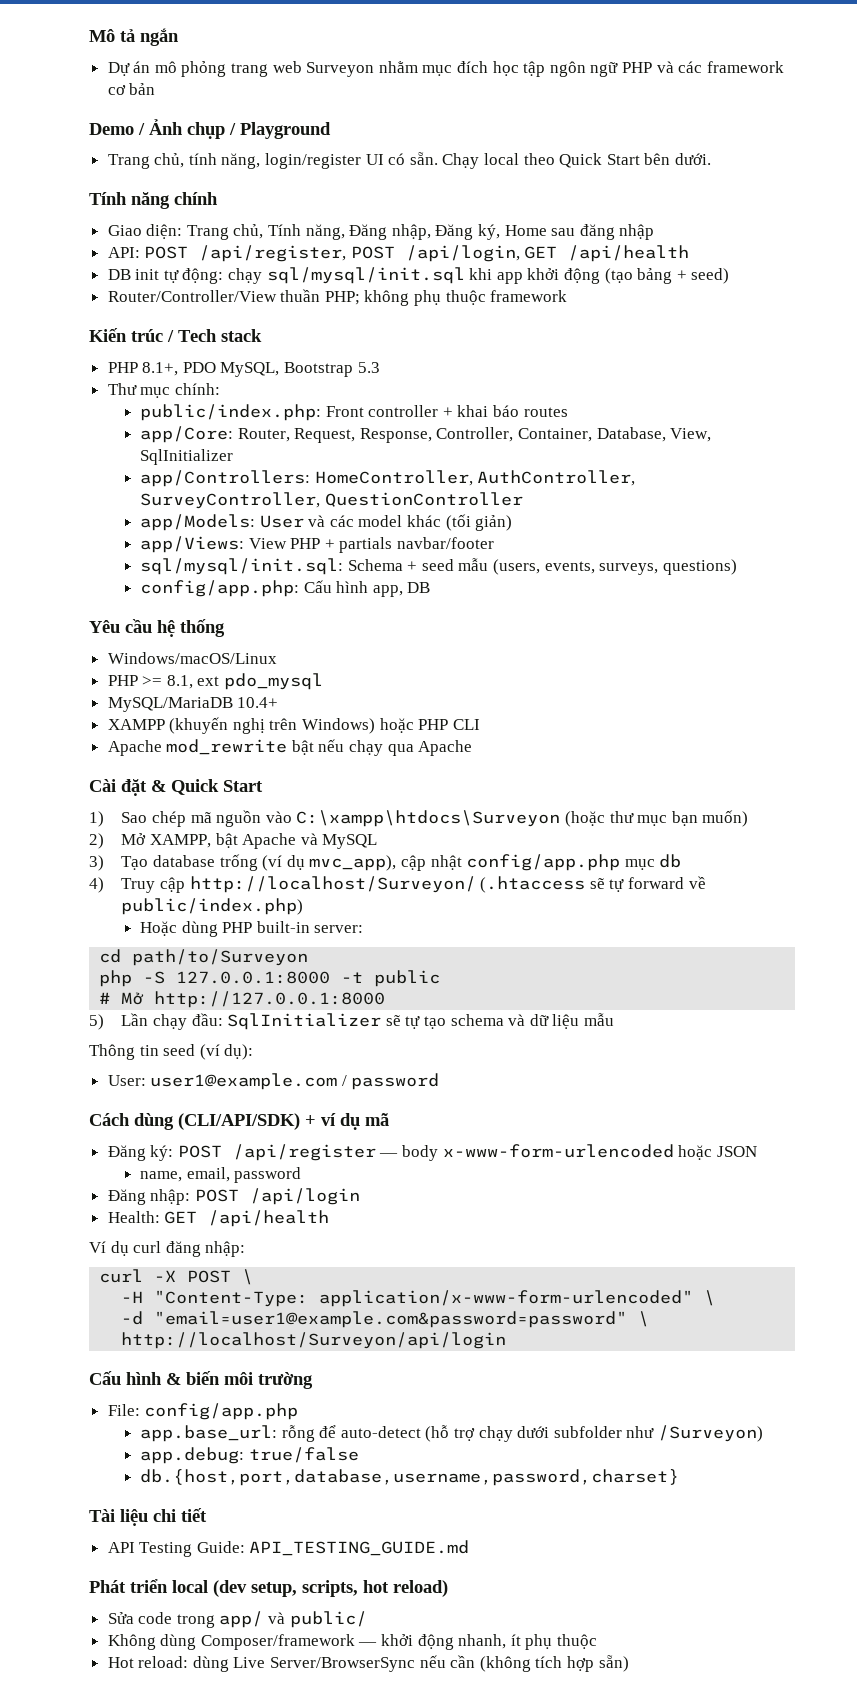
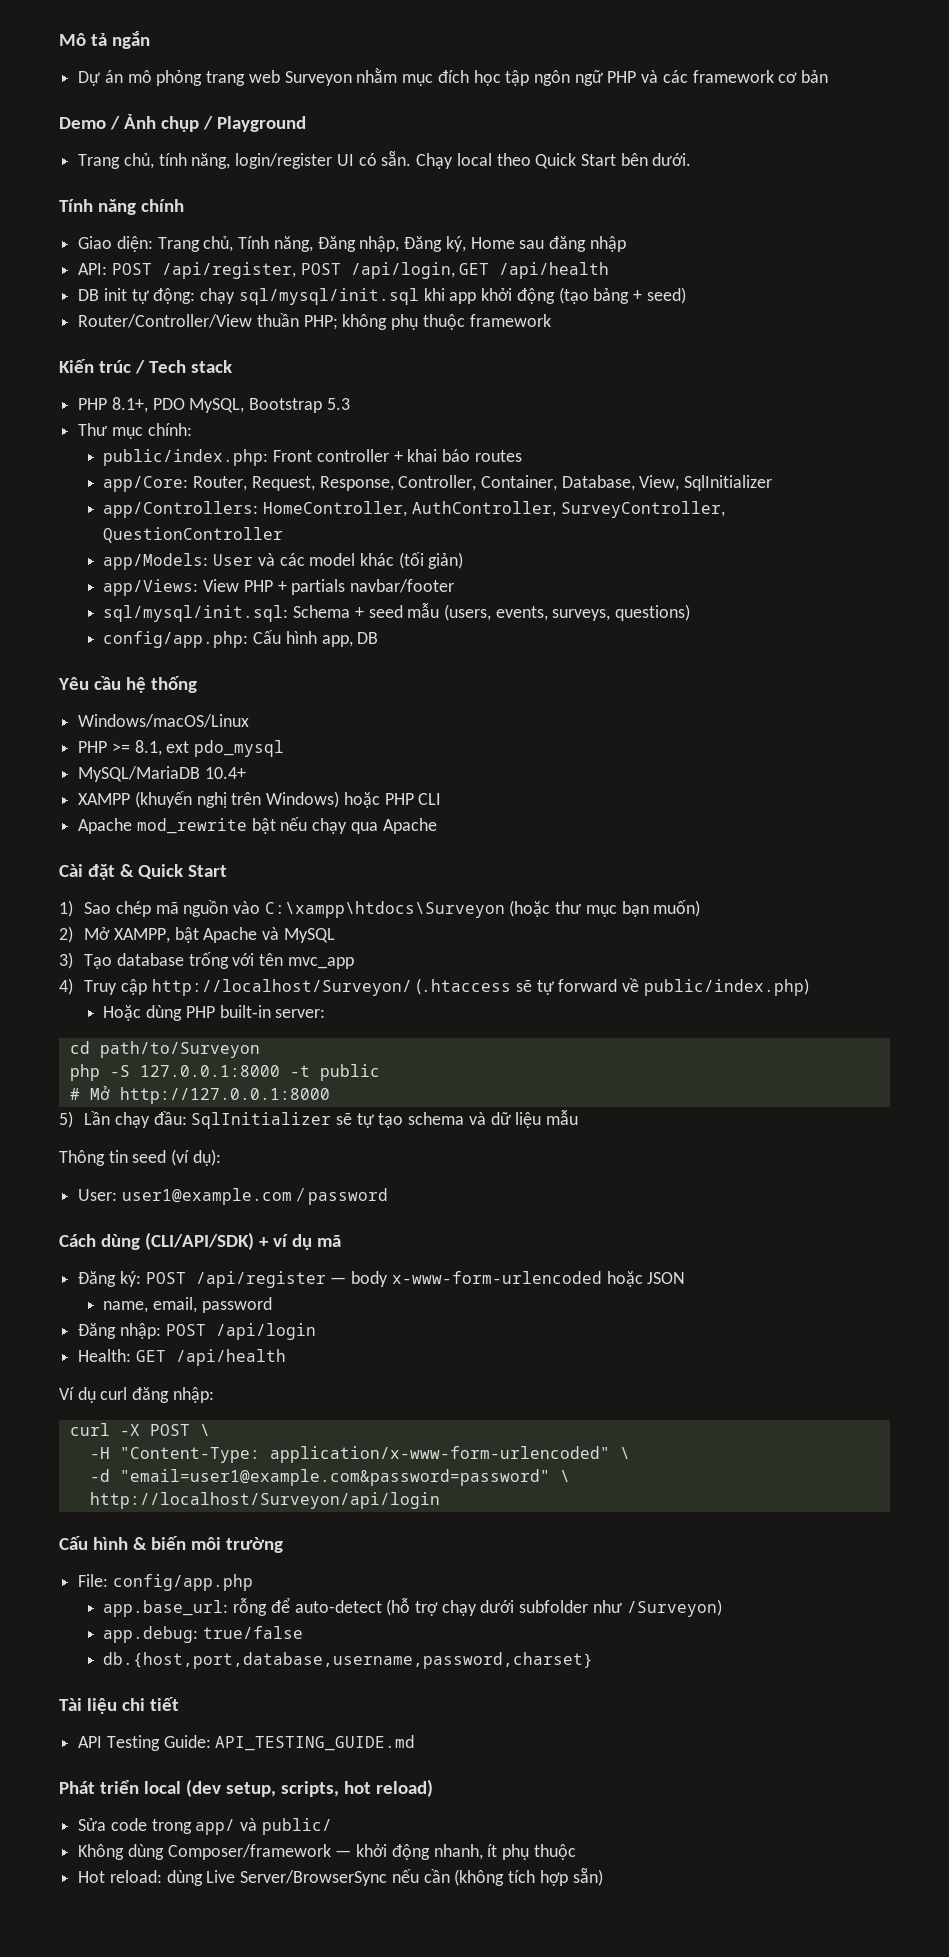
[262,854,682,871] (ví dụ mvc_app), cập nhật config/app.php mục db -> [232,953,354,969] với tên mvc_app

